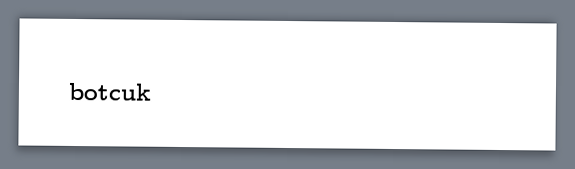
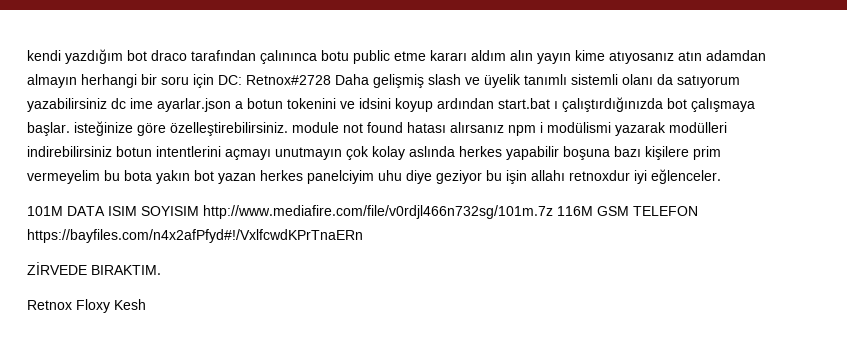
[68,82,152,101] botcuk -> [27,49,766,64] [27,74,740,88] [27,97,755,112] [27,121,727,136] [27,146,721,160] [27,169,721,184] [27,205,698,219] [27,229,363,243] [27,262,161,275] [27,299,146,313] kendi yazdığım bot draco tarafından çalınınca botu public etme kararı aldım alın yayın kime atıyosanız atın adamdan almayın herhangi bir soru için DC: Retnox#2728 Daha gelişmiş slash ve üyelik tanımlı sistemli olanı da satıyorum yazabilirsiniz dc ime ayarlar.json a botun tokenini ve idsini koyup ardından start.bat ı çalıştırdığınızda bot çalışmaya başlar. isteğinize göre özelleştirebilirsiniz. module not found hatası alırsanız npm i modülismi yazarak modülleri indirebilirsiniz botun intentlerini açmayı unutmayın çok kolay aslında herkes yapabilir boşuna bazı kişilere prim vermeyelim bu bota yakın bot yazan herkes panelciyim uhu diye geziyor bu işin allahı retnoxdur iyi eğlenceler. // 101M DATA ISIM SOYISIM http://www.mediafire.com/file/v0rdjl466n732sg/101m.7z 116M GSM TELEFON https://bayfiles.com/n4x2afPfyd#!/VxlfcwdKPrTnaERn // ZİRVEDE BIRAKTIM. // Retnox Floxy Kesh

